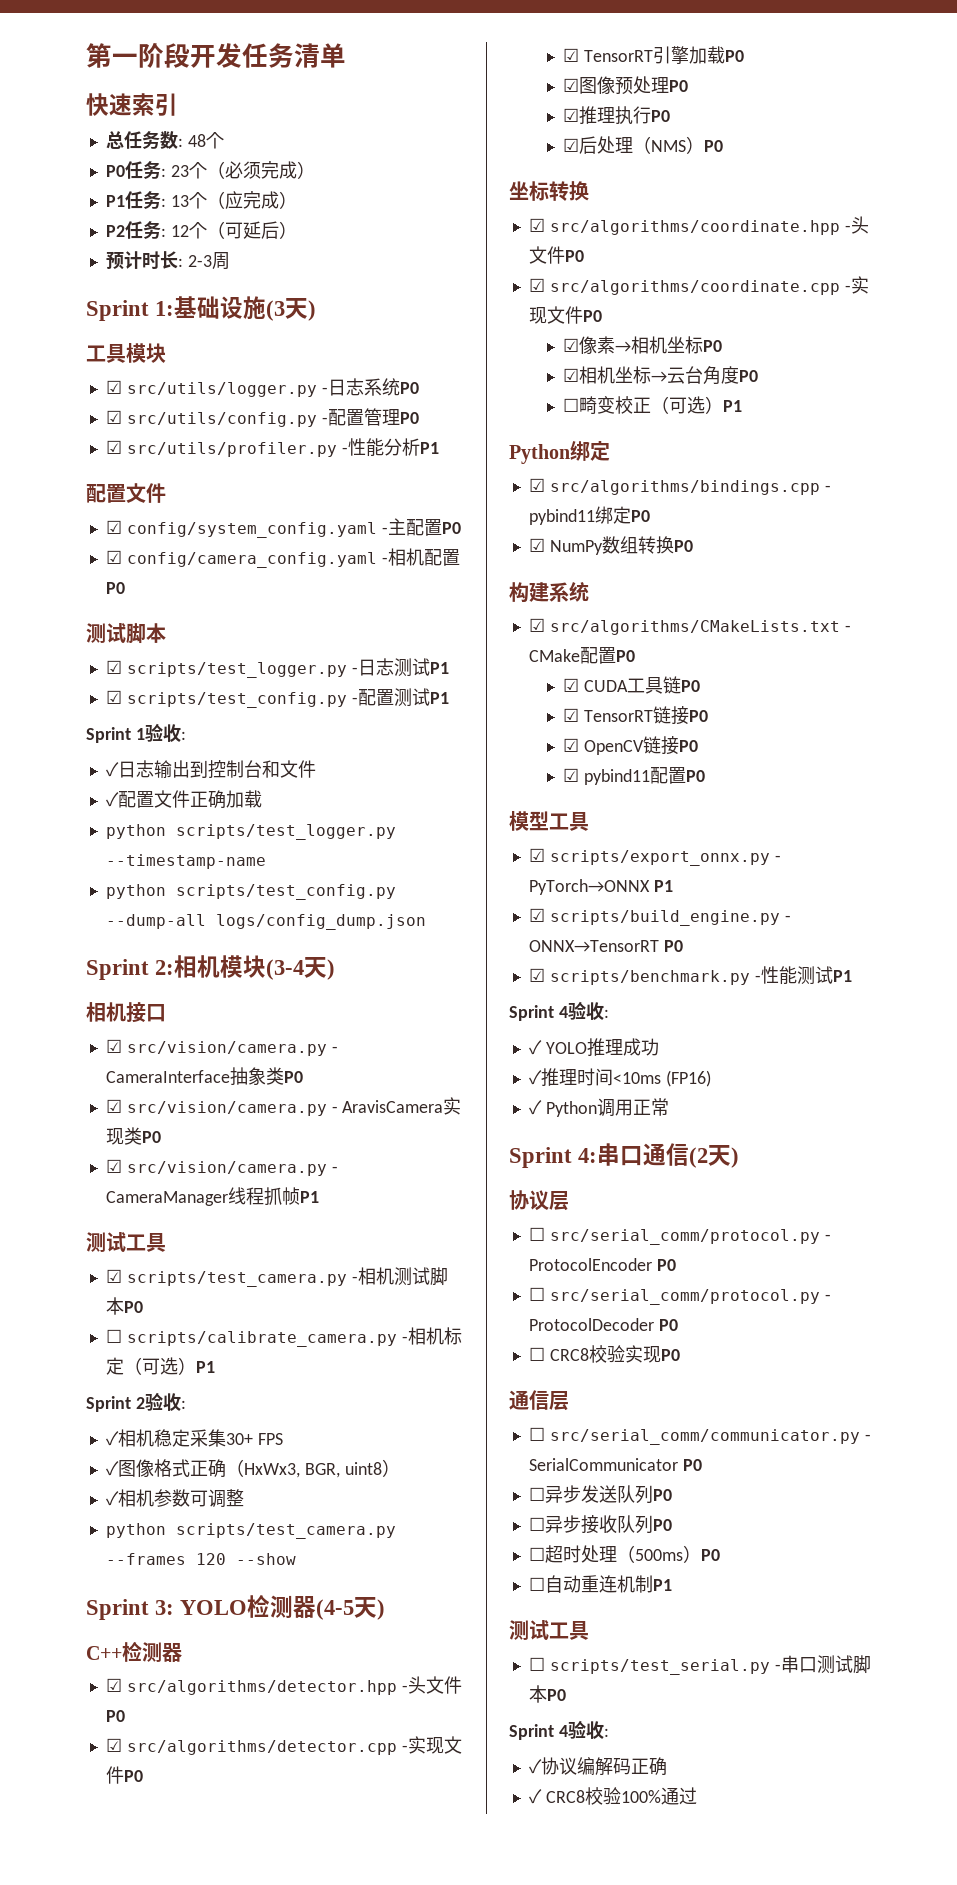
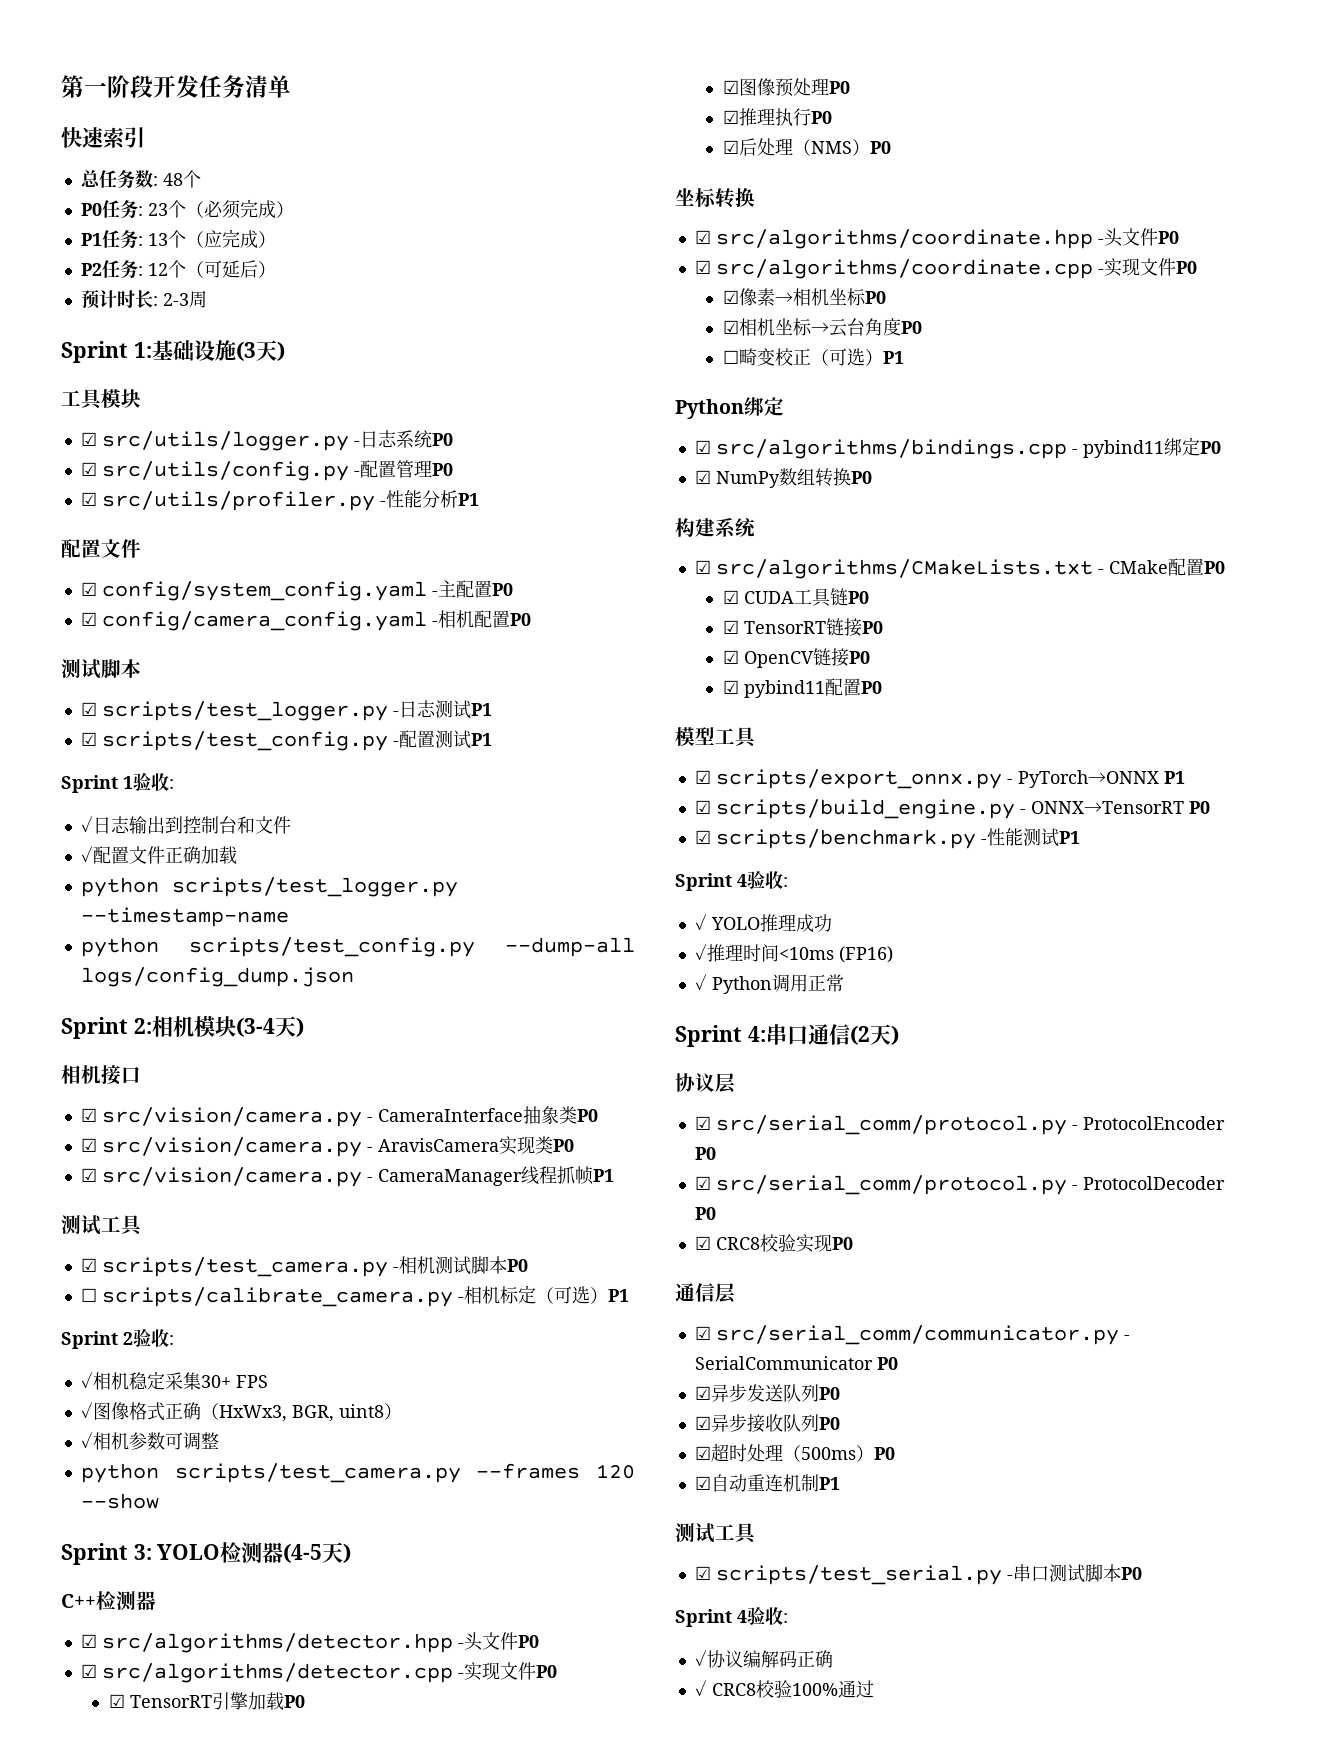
[528,1227,545,1241] ☐ -> [694,1116,711,1130] ☑
[528,1287,545,1301] ☐ -> [694,1176,711,1190] ☑
[528,1347,545,1361] ☐ -> [694,1236,711,1250] ☑
[528,1427,545,1441] ☐ -> [694,1326,711,1340] ☑
[528,1487,545,1501] ☐ -> [694,1386,711,1400] ☑
[528,1517,545,1531] ☐ -> [694,1416,711,1430] ☑
[528,1547,545,1561] ☐ -> [694,1446,711,1460] ☑
[528,1577,545,1591] ☐ -> [694,1476,711,1490] ☑
[528,1657,545,1671] ☐ -> [694,1566,711,1580] ☑

